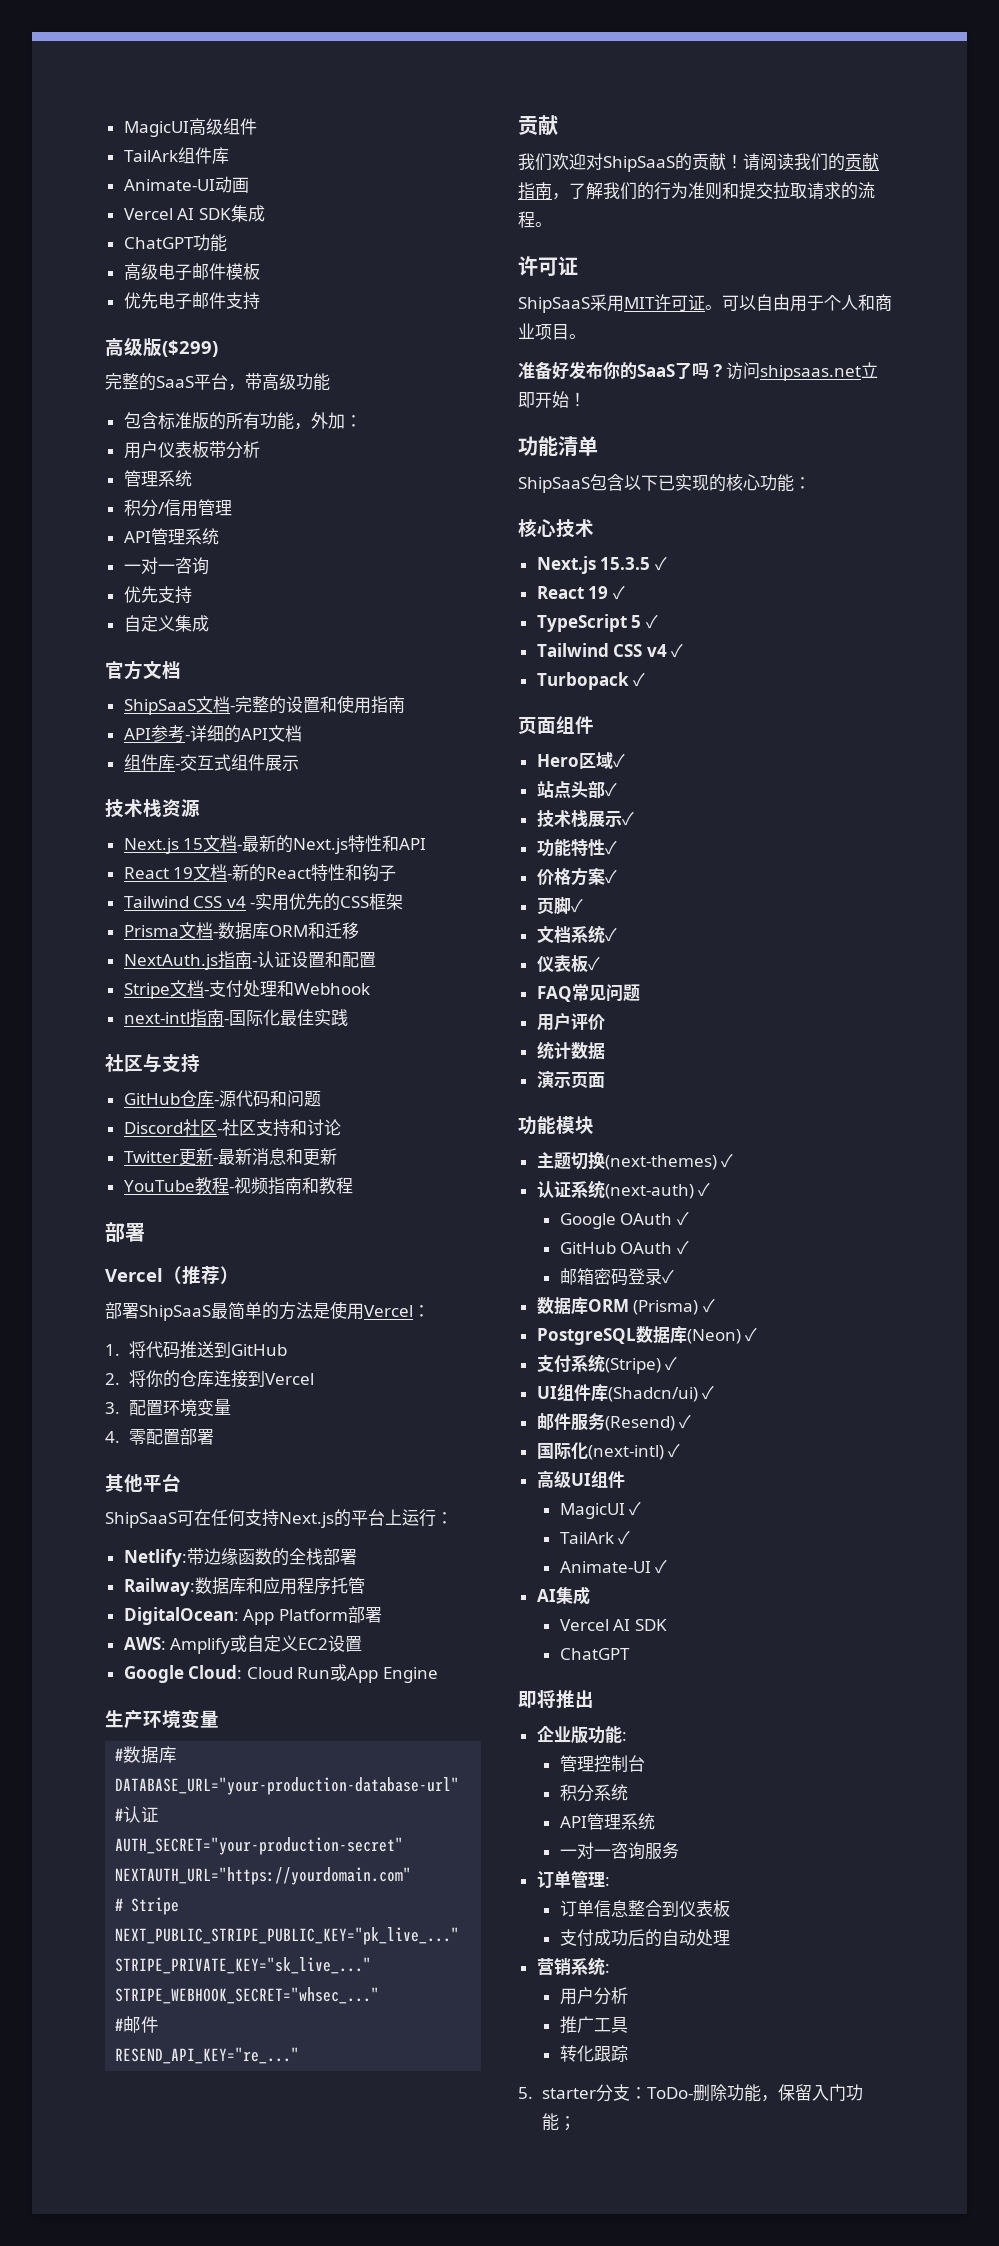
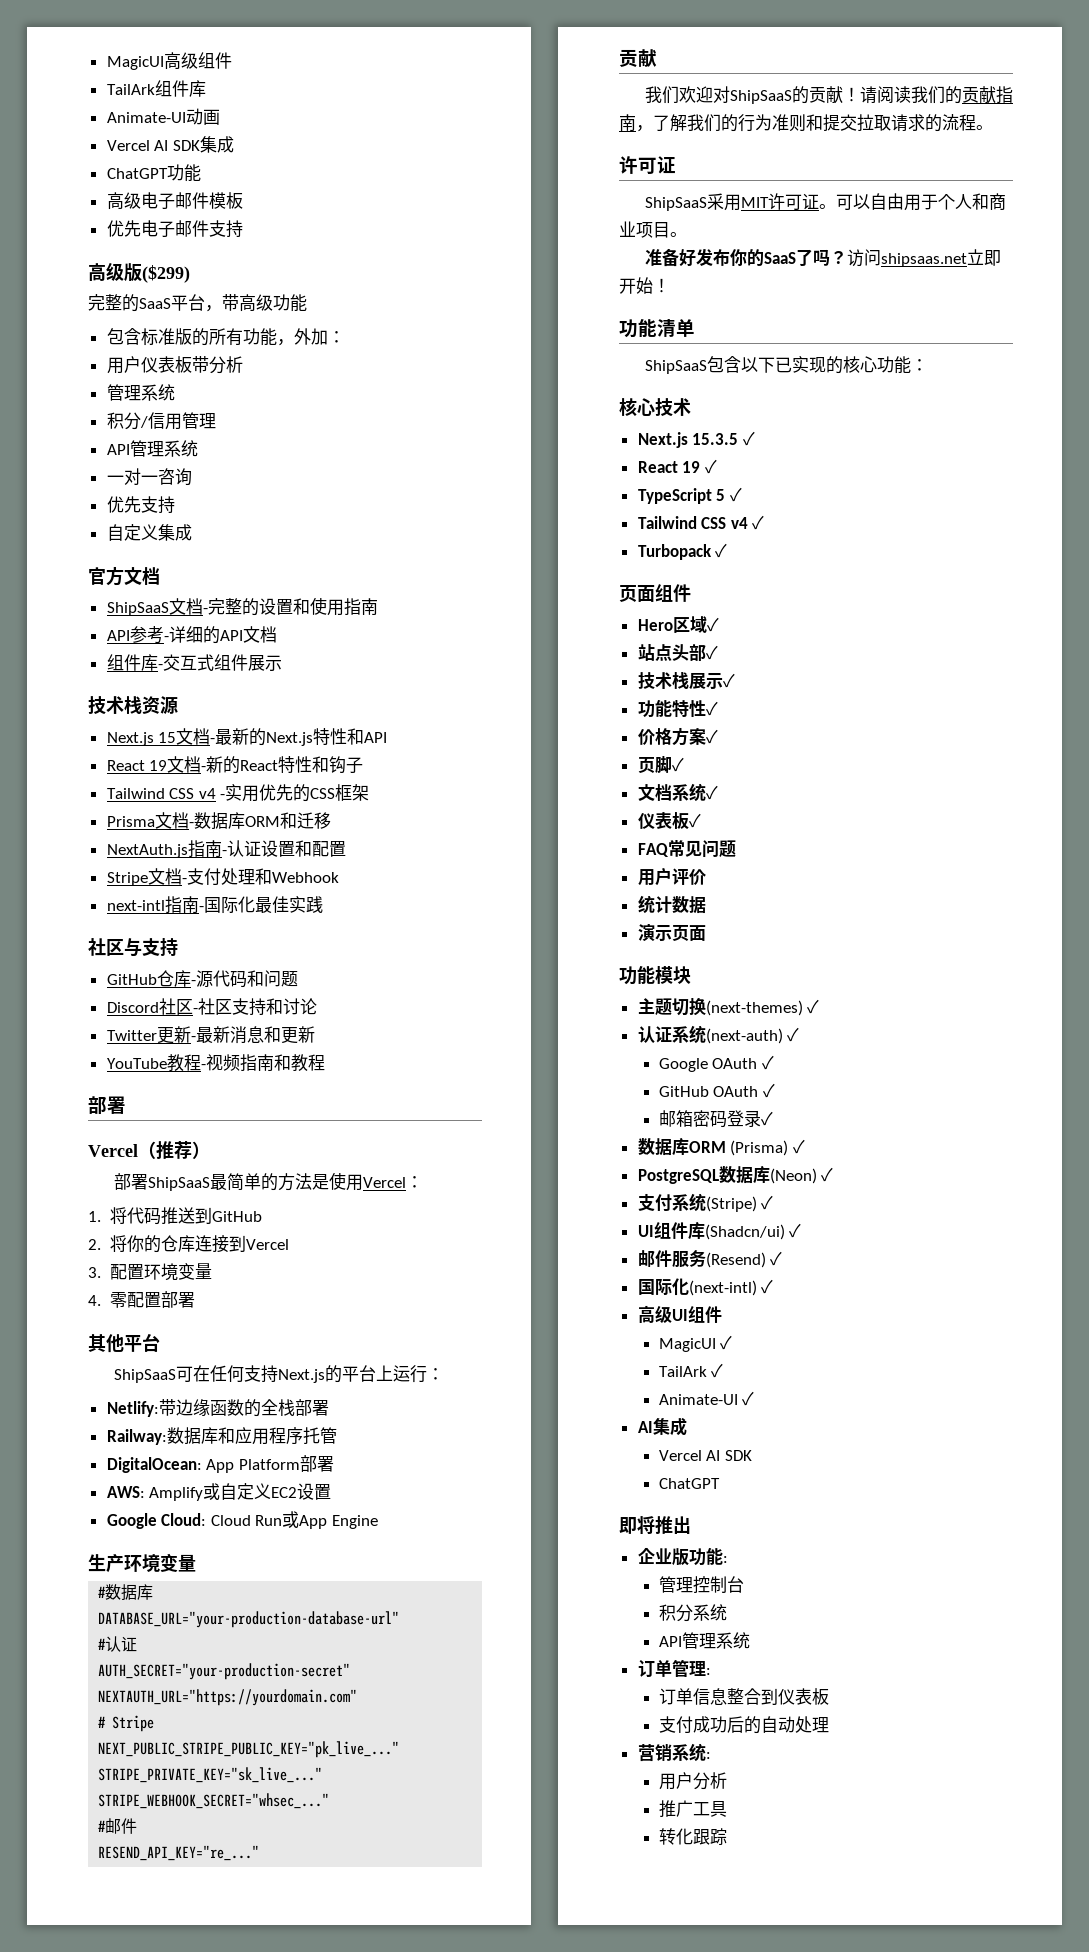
[559,1842,679,1860] // 一对一咨询服务 -> (750, 1640) none
[518,2084,863,2102] [541,2113,576,2131] // 5. starter分支：ToDo-删除功能，保留入门功能； -> (727, 1836) none

